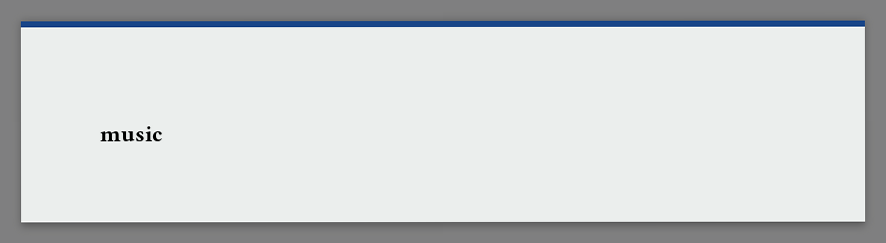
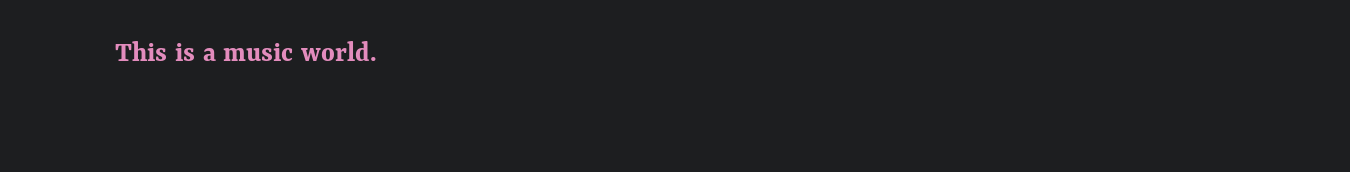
[100,126,163,142] music -> [115,41,378,61] This is a music world.

